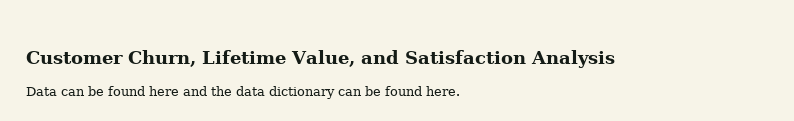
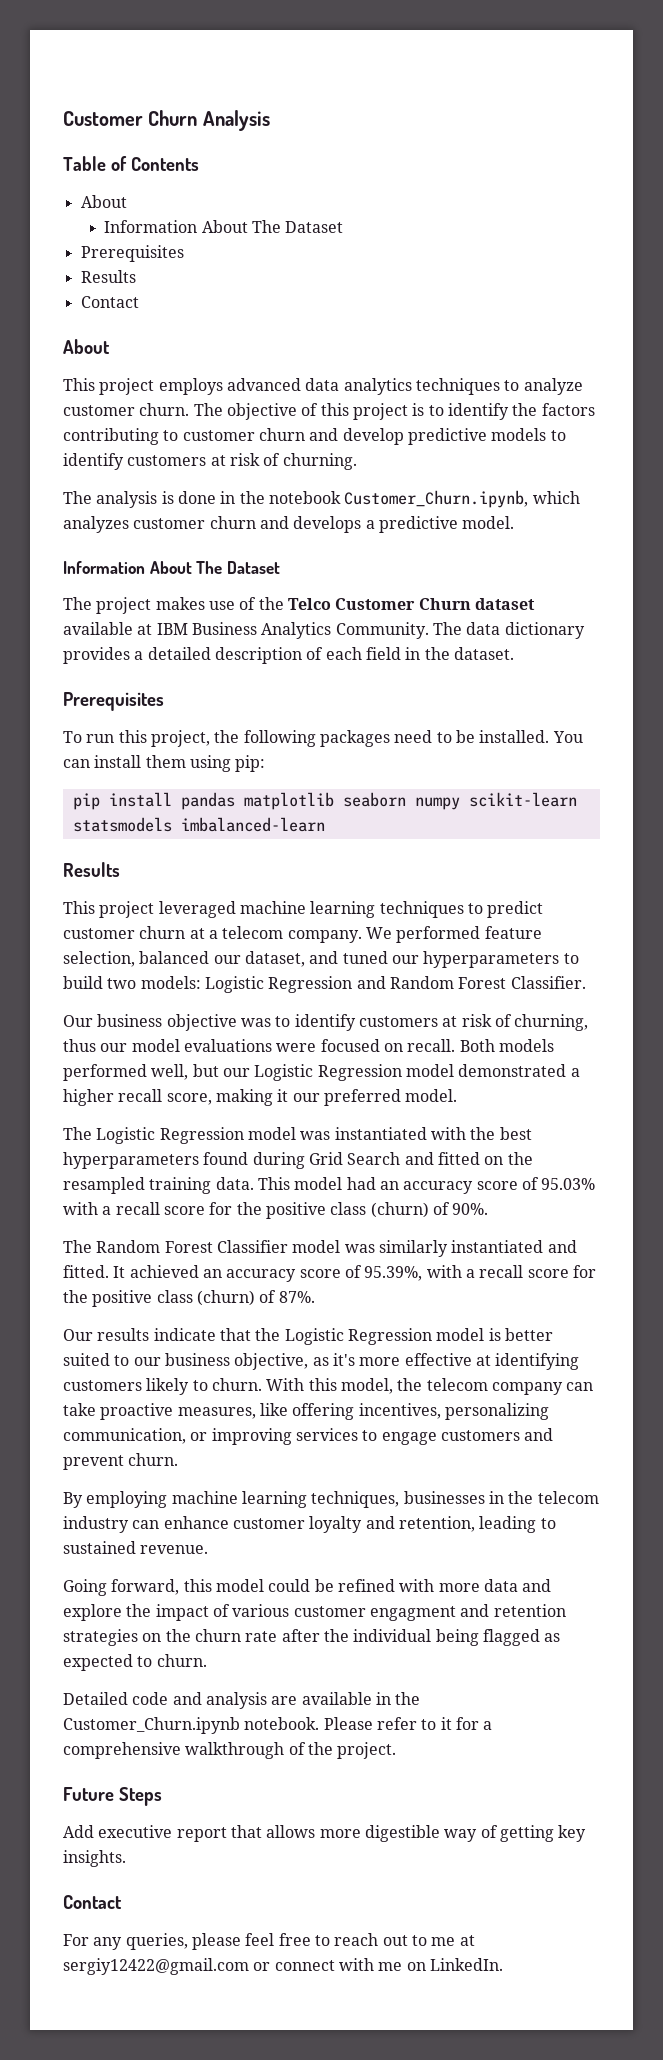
[26,50,615,68] [26,86,460,99] Customer Churn, Lifetime Value, and Satisfaction Analysis // Data can be found here and the data dictionary can be found here. -> [63,110,270,131] [63,156,199,171] [80,195,127,208] [104,220,344,233] [80,245,184,262] [80,270,136,283] [80,296,139,308] [63,339,110,354] [63,378,583,395] [63,403,595,420] [63,428,566,445] [63,453,357,470] [63,490,580,508] [63,516,515,533] [63,561,280,574] [63,597,535,614] [63,622,585,639] [63,647,514,664] [63,692,164,711] [63,730,583,747] [63,755,266,772] [72,792,577,810] [72,817,325,832] [63,862,120,877] [63,901,544,918] [63,926,542,943] [63,951,579,968] [63,976,586,993] [63,1014,589,1031] [63,1039,554,1052] [63,1064,580,1081] [63,1089,458,1106] [63,1127,532,1144] [63,1152,533,1169] [63,1177,596,1194] [63,1202,489,1219] [63,1240,577,1257] [63,1265,596,1282] [63,1290,315,1307] [63,1328,553,1345] [63,1353,580,1370] [63,1378,594,1395] [63,1403,549,1420] [63,1428,554,1445] [63,1453,179,1470] [63,1491,599,1508] [63,1516,556,1533] [63,1541,209,1554] [63,1579,552,1596] [63,1604,566,1621] [63,1629,561,1646] [63,1654,207,1671] [63,1692,421,1709] [63,1717,493,1734] [63,1742,397,1759] [63,1787,162,1806] [63,1825,587,1842] [63,1850,126,1867] [63,1895,122,1909] [63,1933,475,1950] [63,1958,503,1975] Customer Churn Analysis // Table of Contents // About // Information About The Dataset // Prerequisites // Results // Contact // About // This project employs advanced data analytics techniques to analyze customer churn. The objective of this project is to identify the factors contributing to customer churn and develop predictive models to identify customers at risk of churning. // The analysis is done in the notebook Customer_Churn.ipynb, which analyzes customer churn and develops a predictive model. // Information About The Dataset // The project makes use of the Telco Customer Churn dataset available at IBM Business Analytics Community. The data dictionary provides a detailed description of each field in the dataset. // Prerequisites // To run this project, the following packages need to be installed. You can install them using pip: // pip install pandas matplotlib seaborn numpy scikit-learn statsmodels imbalanced-learn // Results // This project leveraged machine learning techniques to predict customer churn at a telecom company. We performed feature selection, balanced our dataset, and tuned our hyperparameters to build two models: Logistic Regression and Random Forest Classifier. // Our business objective was to identify customers at risk of churning, thus our model evaluations were focused on recall. Both models performed well, but our Logistic Regression model demonstrated a higher recall score, making it our preferred model. // The Logistic Regression model was instantiated with the best hyperparameters found during Grid Search and fitted on the resampled training data. This model had an accuracy score of 95.03% with a recall score for the positive class (churn) of 90%. // The Random Forest Classifier model was similarly instantiated and fitted. It achieved an accuracy score of 95.39%, with a recall score for the positive class (churn) of 87%. // Our results indicate that the Logistic Regression model is better suited to our business objective, as it's more effective at identifying customers likely to churn. With this model, the telecom company can take proactive measures, like offering incentives, personalizing communication, or improving services to engage customers and prevent churn. // By employing machine learning techniques, businesses in the telecom industry can enhance customer loyalty and retention, leading to sustained revenue. // Going forward, this model could be refined with more data and explore the impact of various customer engagment and retention strategies on the churn rate after the individual being flagged as expected to churn. // Detailed code and analysis are available in the Customer_Churn.ipynb notebook. Please refer to it for a comprehensive walkthrough of the project. // Future Steps // Add executive report that allows more digestible way of getting key insights. // Contact // For any queries, please feel free to reach out to me at sergiy12422@gmail.com or connect with me on LinkedIn.

